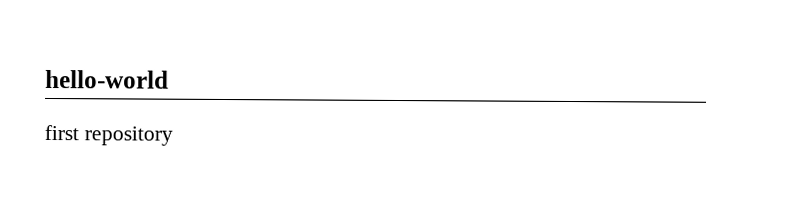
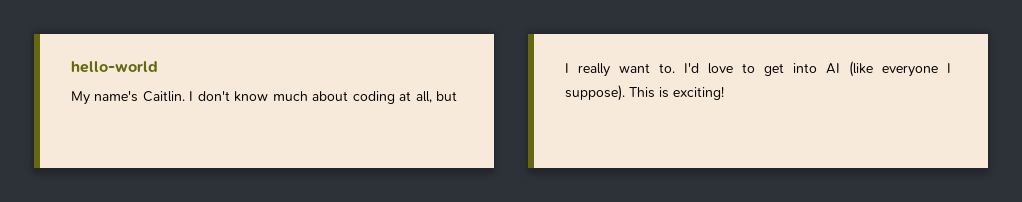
[44,124,173,146] first repository -> [71,91,457,105] [565,61,951,77] [565,85,724,101] My name's Caitlin. I don't know much about coding at all, but I really want to. I'd love to get into AI (like everyone I suppose). This is exciting!

